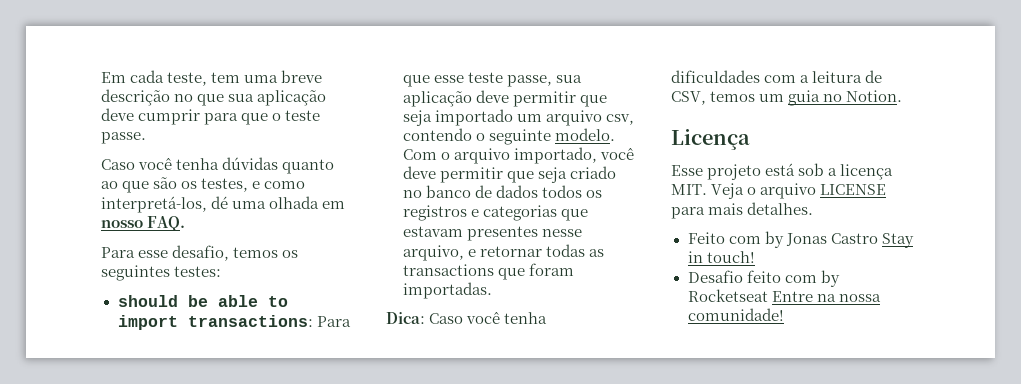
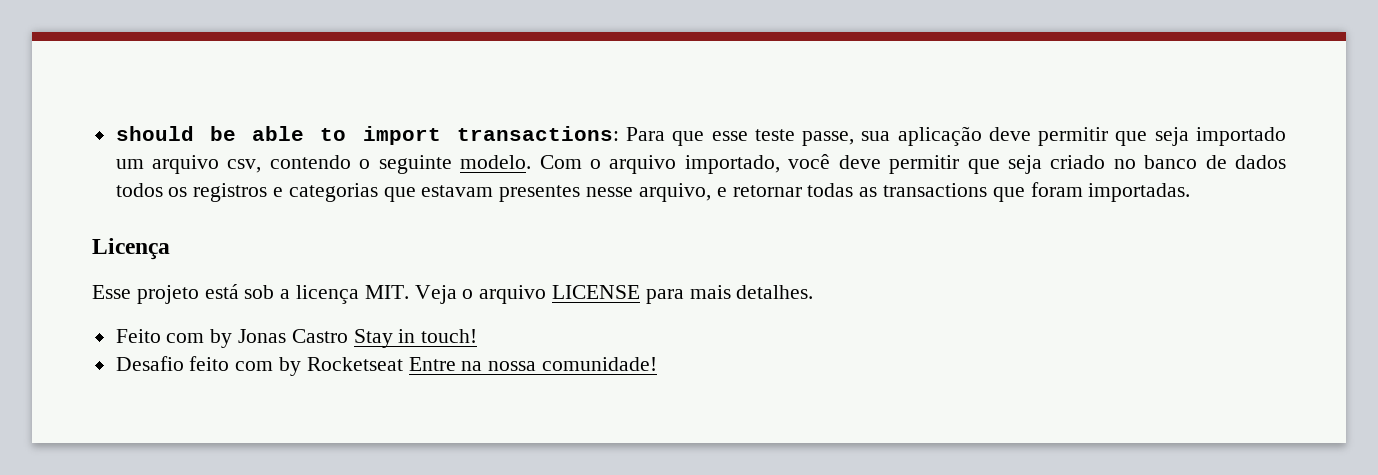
[101,70,323,86] [101,89,327,106] [101,108,321,125] [101,132,146,144] [101,157,335,174] [101,177,306,193] [101,196,346,213] [101,216,186,231] [101,245,299,261] [101,265,222,281] Em cada teste, tem uma breve descrição no que sua aplicação deve cumprir para que o teste passe. // Caso você tenha dúvidas quanto ao que são os testes, e como interpretá-los, dé uma olhada em nosso FAQ. // Para esse desafio, temos os seguintes testes: // -> (115, 133) none
[386,312,548,324] [671,70,883,83] [671,90,903,106] // Dica: Caso você tenha dificuldades com a leitura de CSV, temos um guia no Notion. -> (1191, 192) none

